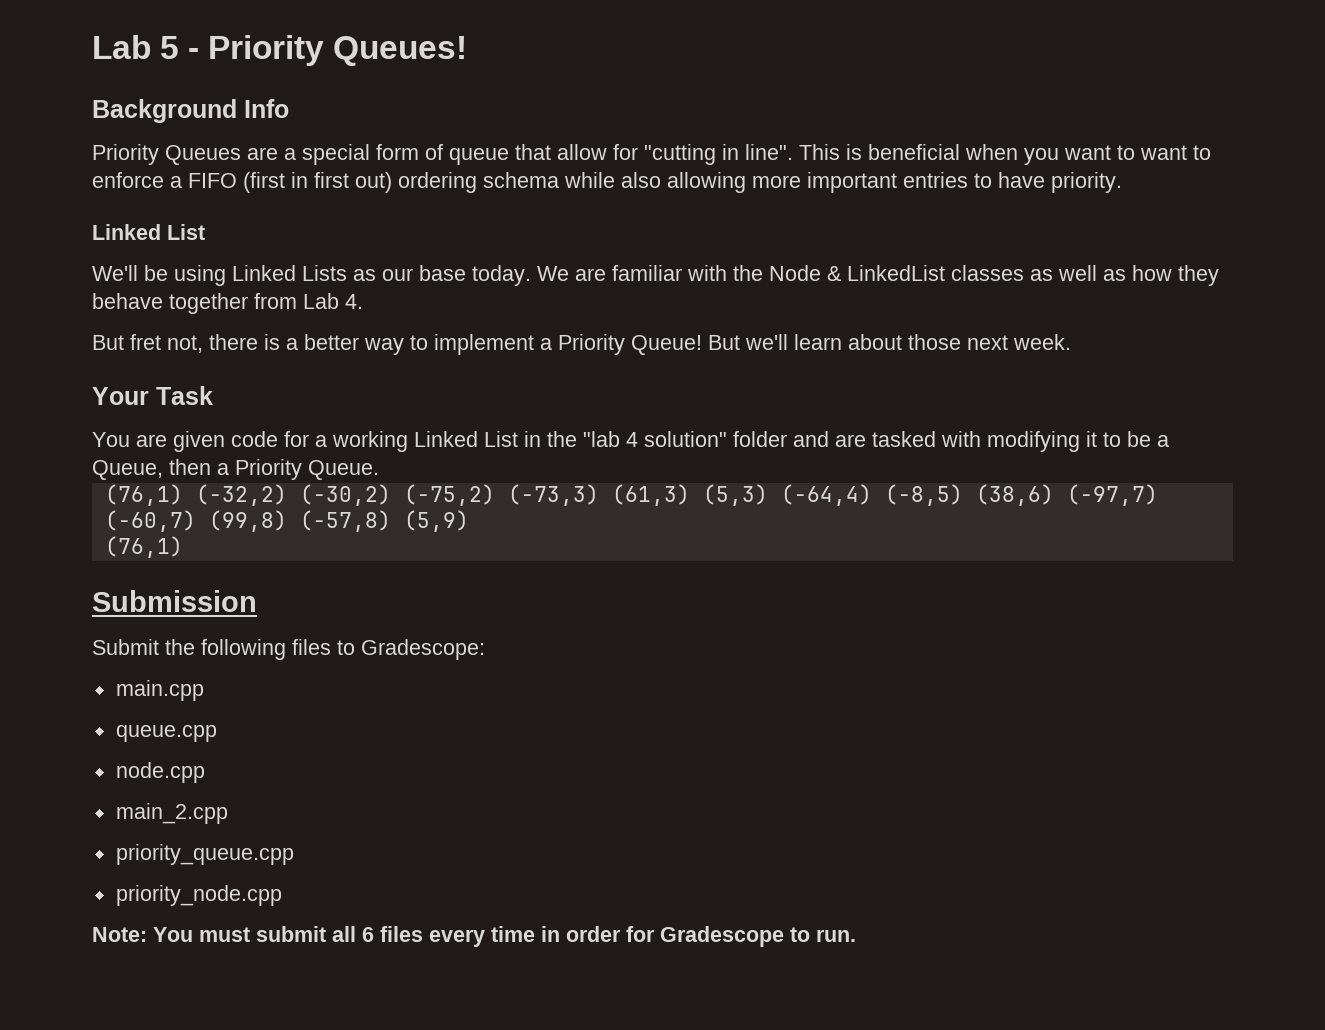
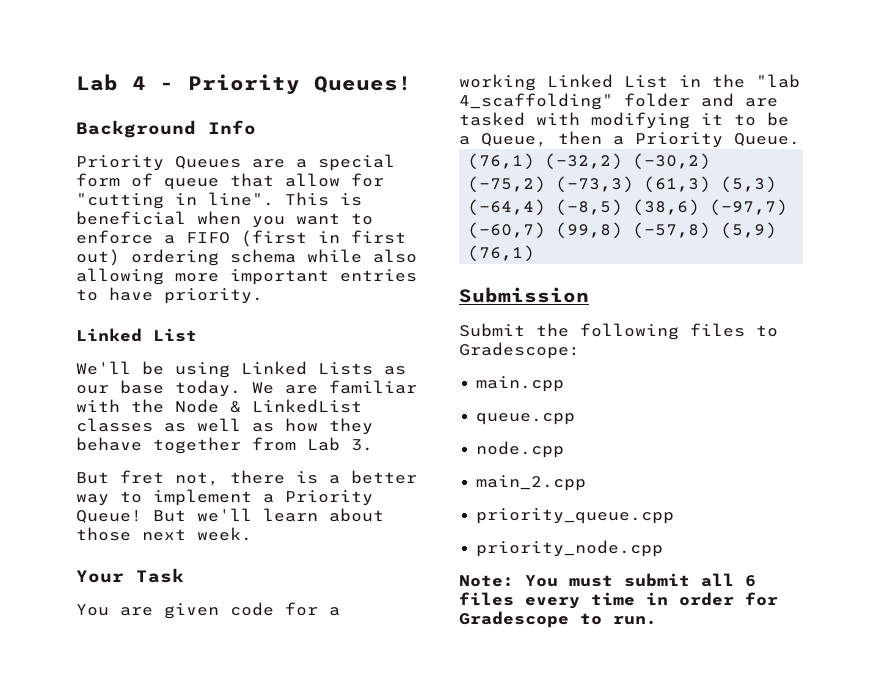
[92,35,180,59] Lab 5 -> [76,74,146,91] Lab 4
[1140,145,1211,160] want to -> (373, 219) none
[345,294,363,309] 4. -> [351,439,373,451] 3.
[626,431,727,447] 4 solution" -> [459,93,613,110] 4_scaffolding"

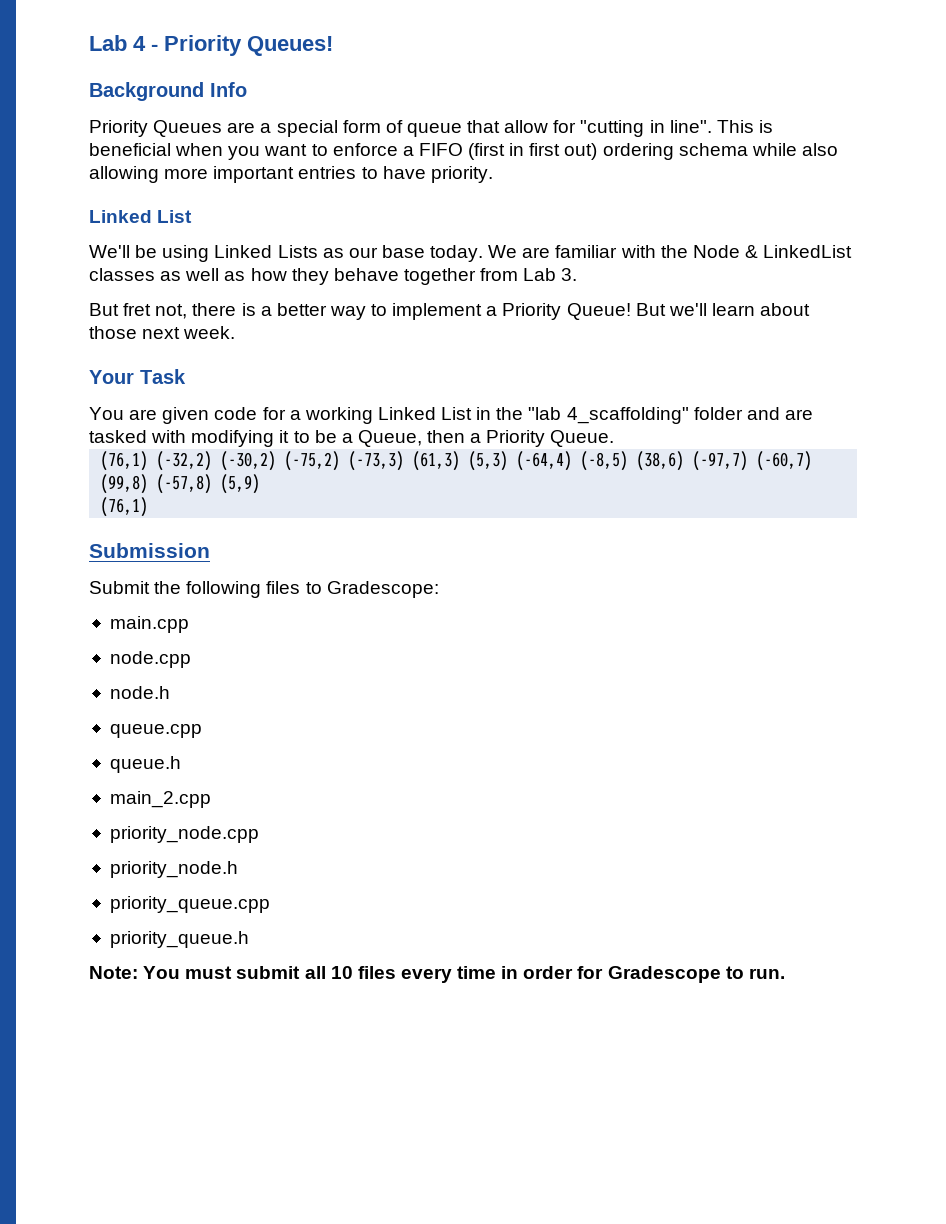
(565, 384) none -> [109,651,191,668] [109,686,170,699] // node.cpp // node.h
[476,441,565,458] node.cpp -> [109,756,181,773] queue.h
(587, 483) none -> [109,826,259,843] [109,861,238,878] // priority_node.cpp // priority_node.h
[476,540,664,557] priority_node.cpp -> [109,931,249,948] priority_queue.h
[745,575,756,587] 6 -> [330,966,353,979] 10

